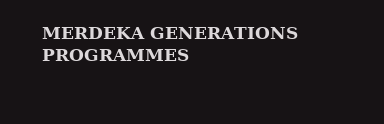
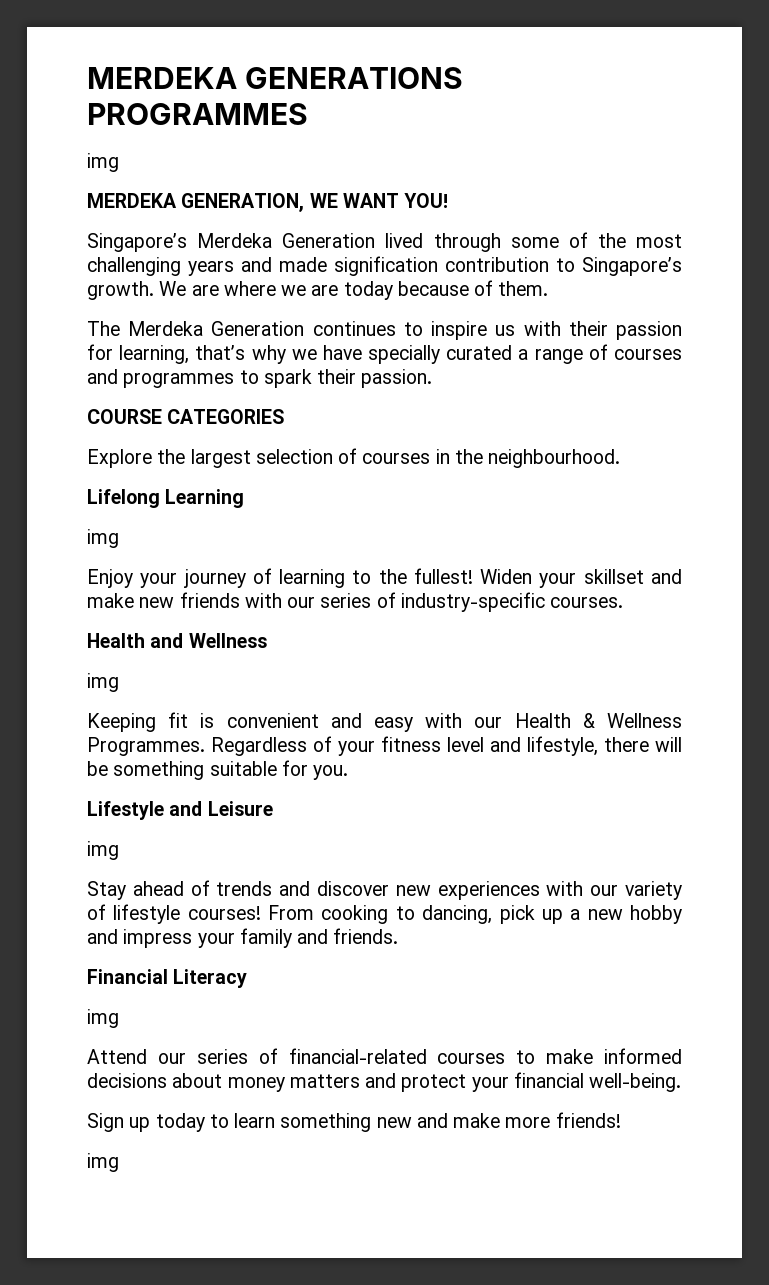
(189, 55) none -> [87,153,119,172] [87,193,449,212] [87,232,682,252] [87,256,682,276] [87,280,549,300] [87,321,682,340] [87,344,682,364] [87,369,433,388] [87,409,285,424] [87,448,621,468] [87,489,245,508] [87,529,119,548] [87,568,682,588] [87,592,624,612] [87,633,267,648] [87,673,119,692] [87,712,682,732] [87,736,682,756] [87,760,349,780] [87,801,273,820] [87,841,119,860] [87,880,682,900] [87,904,683,924] [87,928,399,948] [87,969,248,988] [87,1009,119,1028] [87,1048,682,1064] [87,1072,682,1092] [87,1112,621,1132] [87,1153,119,1172] // img // MERDEKA GENERATION, WE WANT YOU! // Singapore’s Merdeka Generation lived through some of the most challenging years and made signification contribution to Singapore’s growth. We are where we are today because of them. // The Merdeka Generation continues to inspire us with their passion for learning, that’s why we have specially curated a range of courses and programmes to spark their passion. // COURSE CATEGORIES // Explore the largest selection of courses in the neighbourhood. // Lifelong Learning // img // Enjoy your journey of learning to the fullest! Widen your skillset and make new friends with our series of industry-specific courses. // Health and Wellness // img // Keeping fit is convenient and easy with our Health & Wellness Programmes. Regardless of your fitness level and lifestyle, there will be something suitable for you. // Lifestyle and Leisure // img // Stay ahead of trends and discover new experiences with our variety of lifestyle courses! From cooking to dancing, pick up a new hobby and impress your family and friends. // Financial Literacy // img // Attend our series of financial-related courses to make informed decisions about money matters and protect your financial well-being. // Sign up today to learn something new and make more friends! // img

